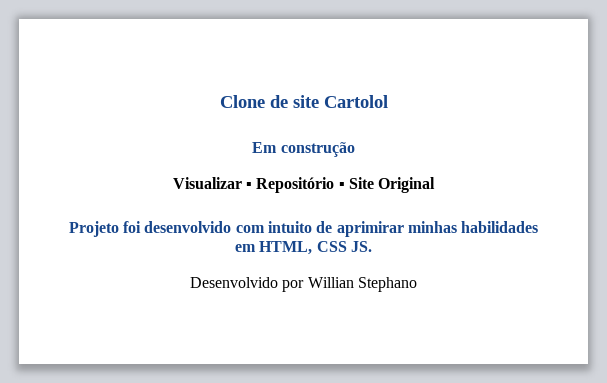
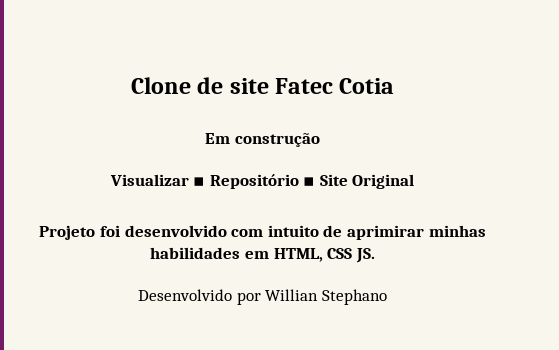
[323,95,388,108] Cartolol -> [274,78,395,94] Fatec Cotia

